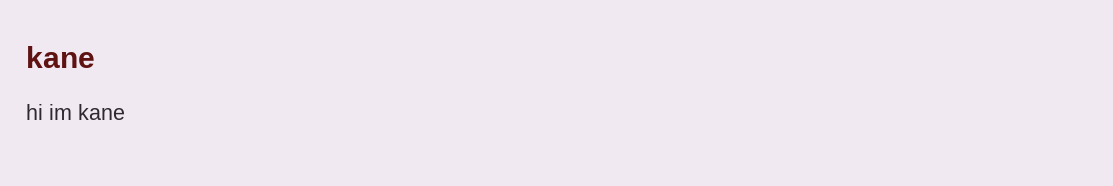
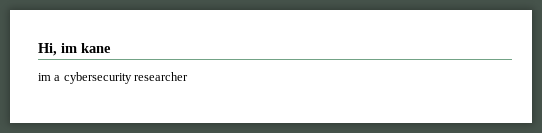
(26, 57) none -> [38,43,77,56] Hi, im
[26,104,125,120] hi im kane -> [38,72,189,84] im a cybersecurity researcher

